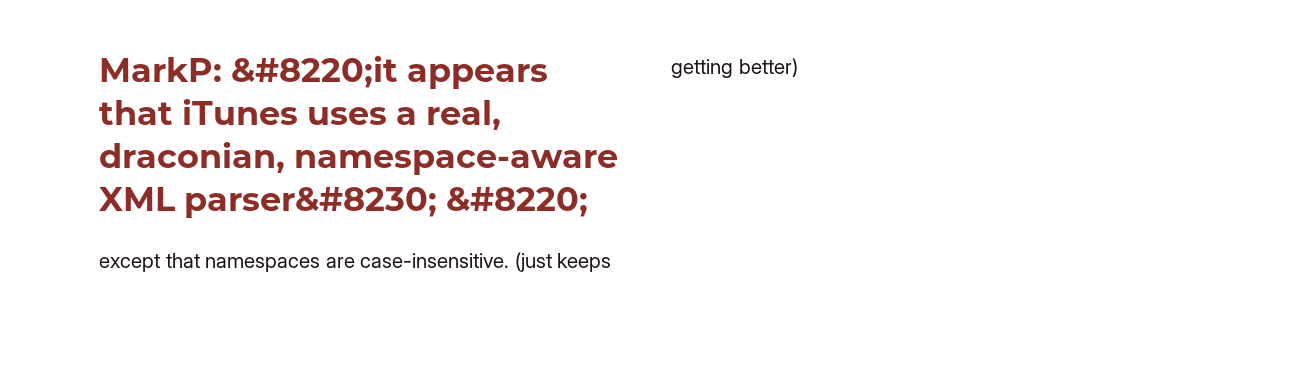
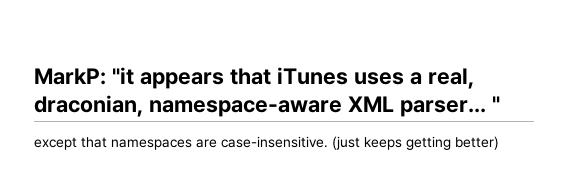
[231,56,399,88] &#8220;it -> [111,67,134,85] "it
[184,187,589,218] parser&#8230; &#8220; -> [399,96,500,117] parser... "

